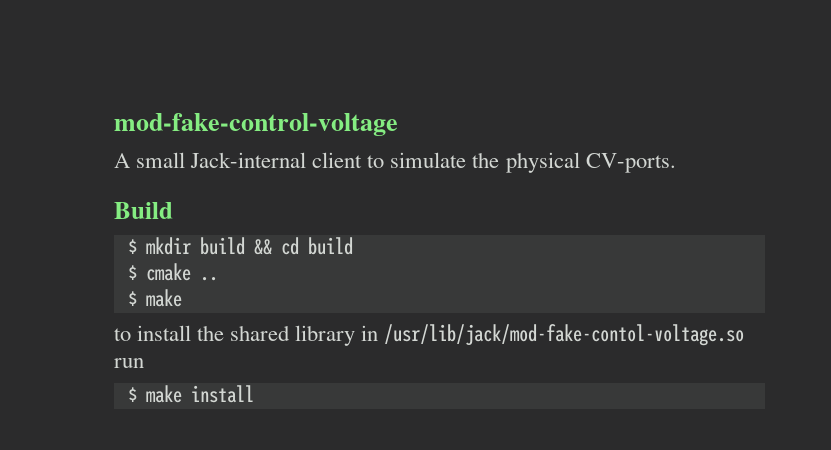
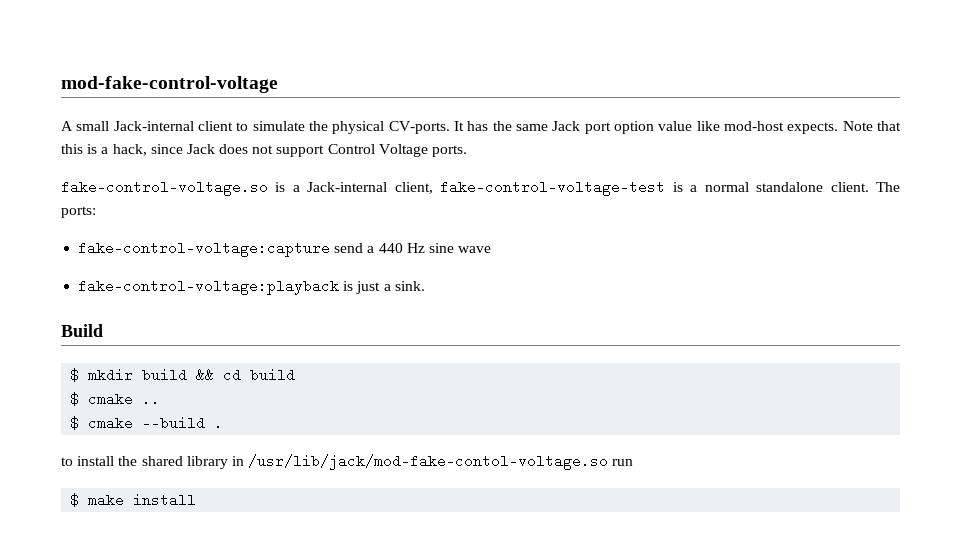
(676, 163) none -> [454,121,902,134] [61,144,468,157] [61,180,901,196] [61,206,96,218] [78,241,492,257] [78,279,425,295] It has the same Jack port option value like mod-host expects. Note that this is a hack, since Jack does not support Control Voltage ports. // fake-control-voltage.so is a Jack-internal client, fake-control-voltage-test is a normal standalone client. The ports: // fake-control-voltage:capture send a 440 Hz sine wave // fake-control-voltage:playback is just a sink.
[145,289,182,307] make -> [88,416,224,430] cmake --build .

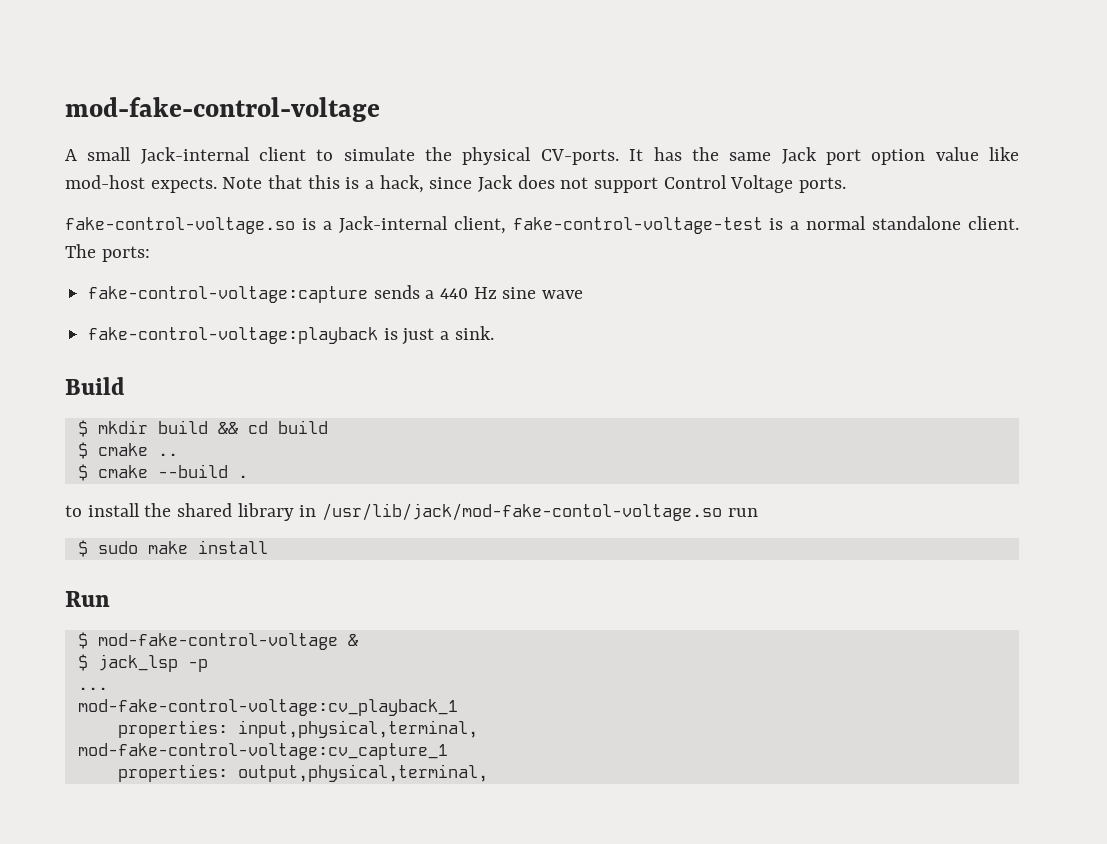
[334,243,364,253] send -> [373,285,420,299] sends
(80, 500) none -> [97,541,138,554] sudo
(197, 500) none -> [65,591,110,607] [77,632,358,650] [77,654,208,672] [77,687,108,690] [77,699,458,716] [117,720,478,738] [77,743,448,760] [117,764,488,782] // Run // $ mod-fake-control-voltage & // $ jack_lsp -p // ... // mod-fake-control-voltage:cv_playback_1 // properties: input,physical,terminal, // mod-fake-control-voltage:cv_capture_1 // properties: output,physical,terminal,

